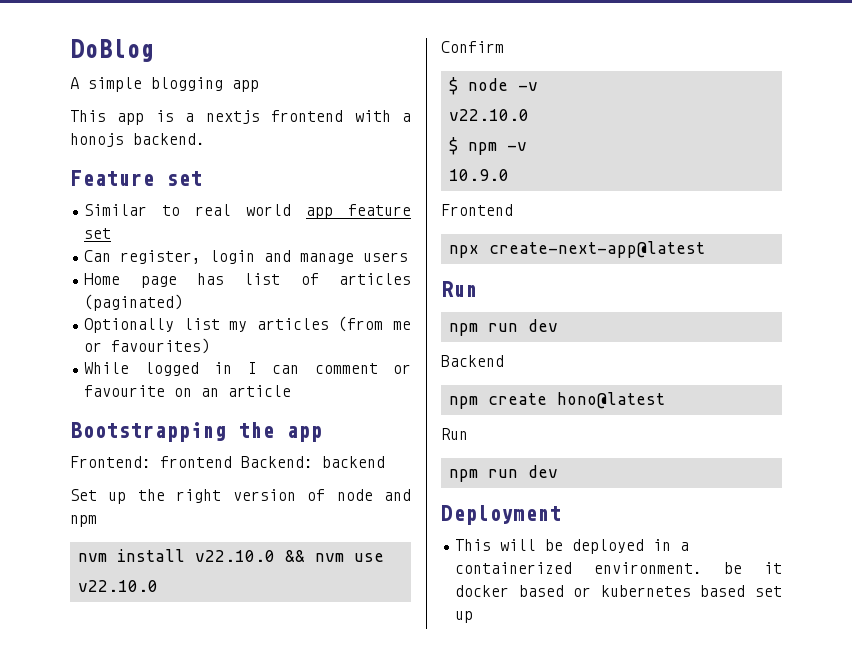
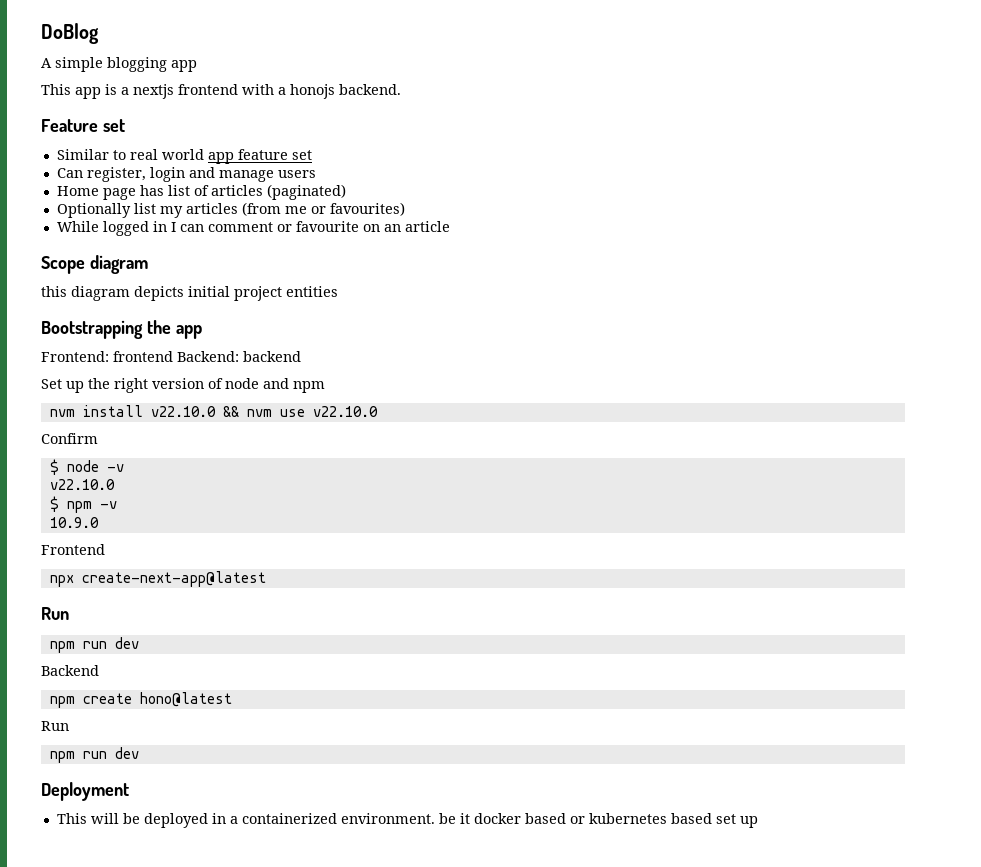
(292, 391) none -> [41,255,148,274] [41,286,338,301] // Scope diagram // this diagram depicts initial project entities

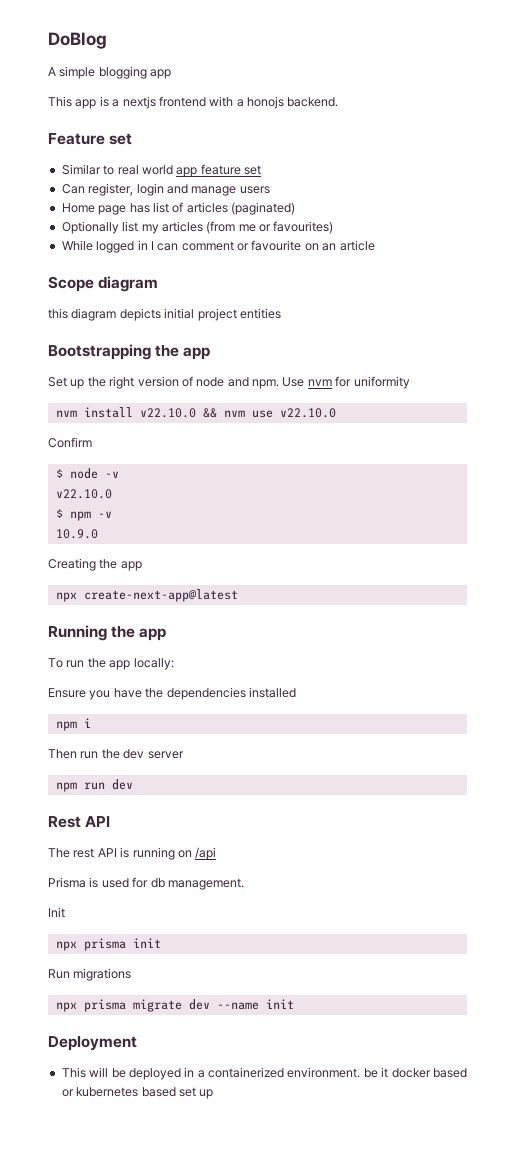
[41,351,301,362] // Frontend: frontend Backend: backend -> (211, 353) none
[293,381,325,393] npm -> [252,376,410,389] npm. Use nvm for uniformity
[41,544,105,555] Frontend -> [48,558,142,571] Creating the app
[41,607,69,620] [49,637,139,653] [41,665,99,676] [49,692,232,708] [41,721,69,731] [49,747,139,763] Run // npm run dev // Backend // npm create hono@latest // Run // npm run dev -> [48,625,167,641] [48,658,174,670] [48,687,296,700] [55,718,91,731] [48,749,184,759] [55,779,133,792] [48,816,111,828] [48,847,217,860] [48,877,244,890] [48,907,65,918] [55,938,161,951] [48,968,132,981] [55,999,294,1012] Running the app // To run the app locally: // Ensure you have the dependencies installed // npm i // Then run the dev server // npm run dev // Rest API // The rest API is running on /api // Prisma is used for db management. // Init // npx prisma init // Run migrations // npx prisma migrate dev --name init

